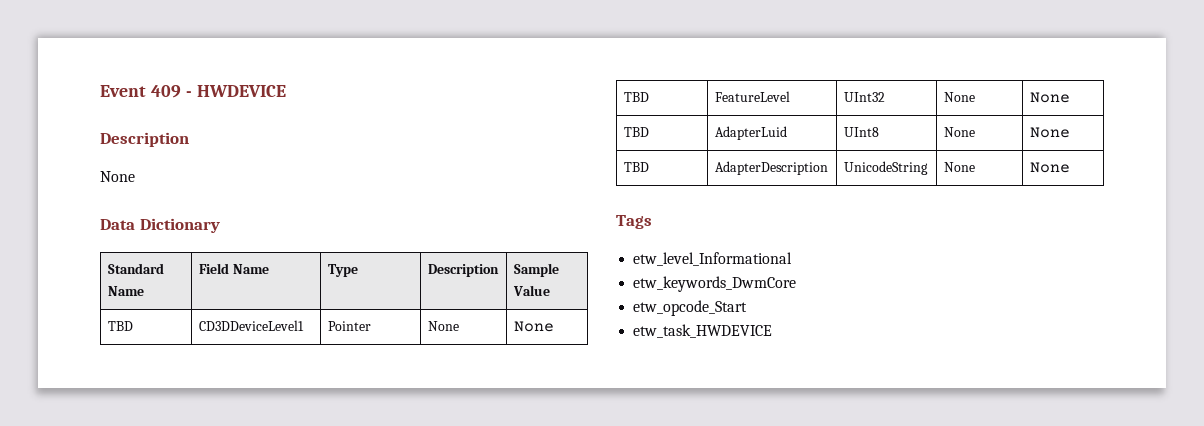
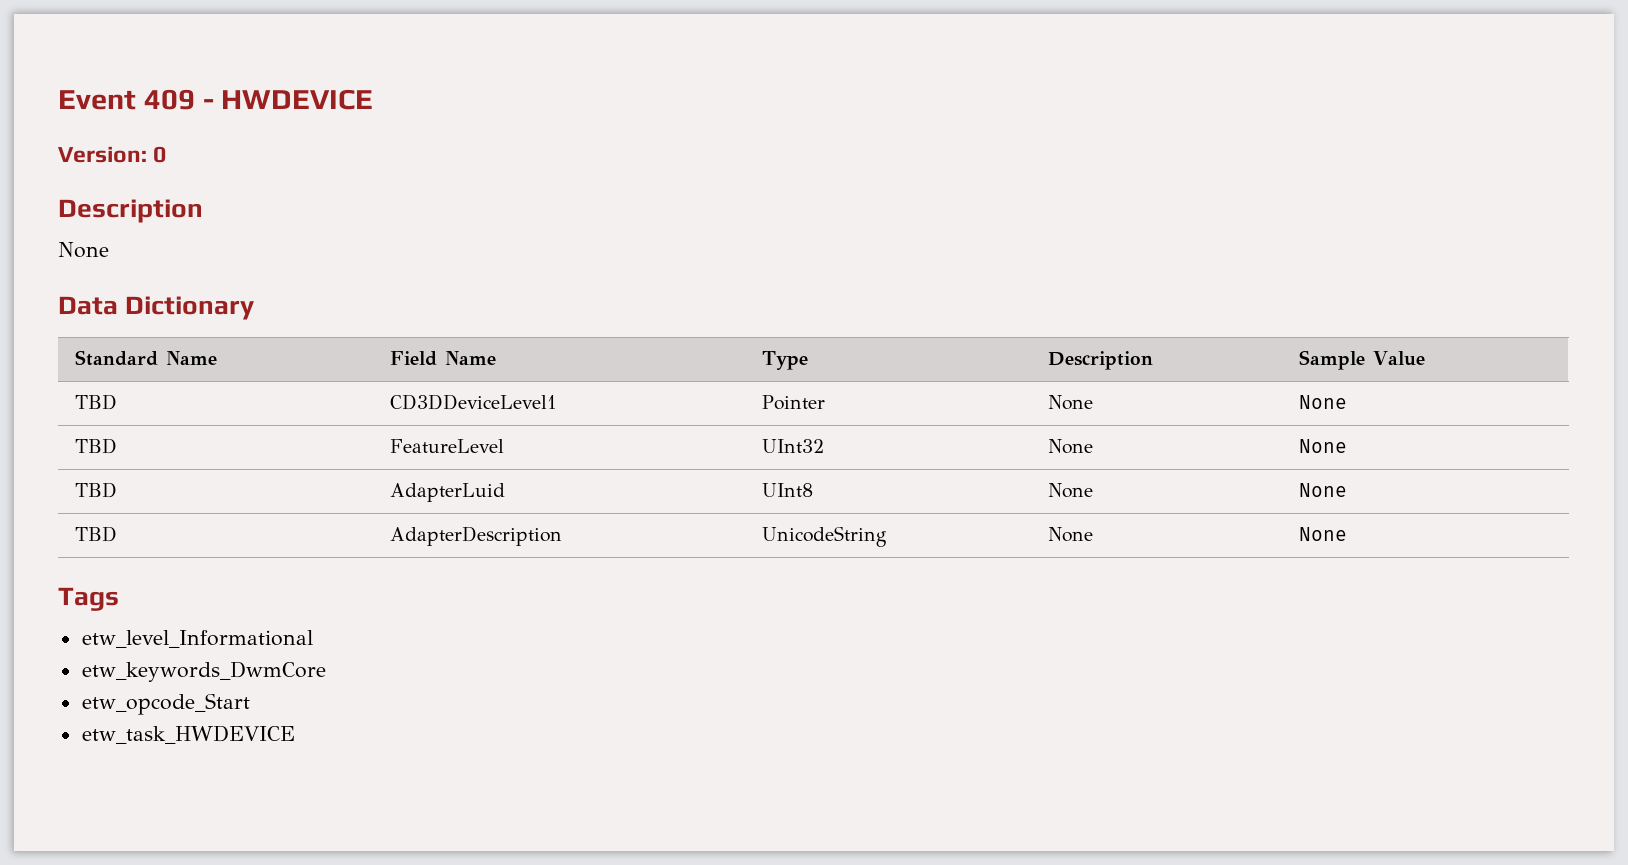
(286, 91) none -> [58,146,167,163] // Version: 0

